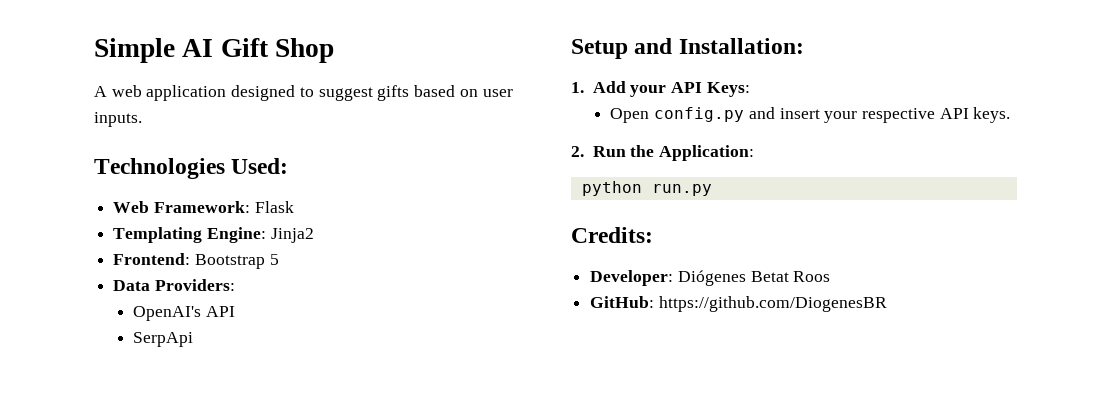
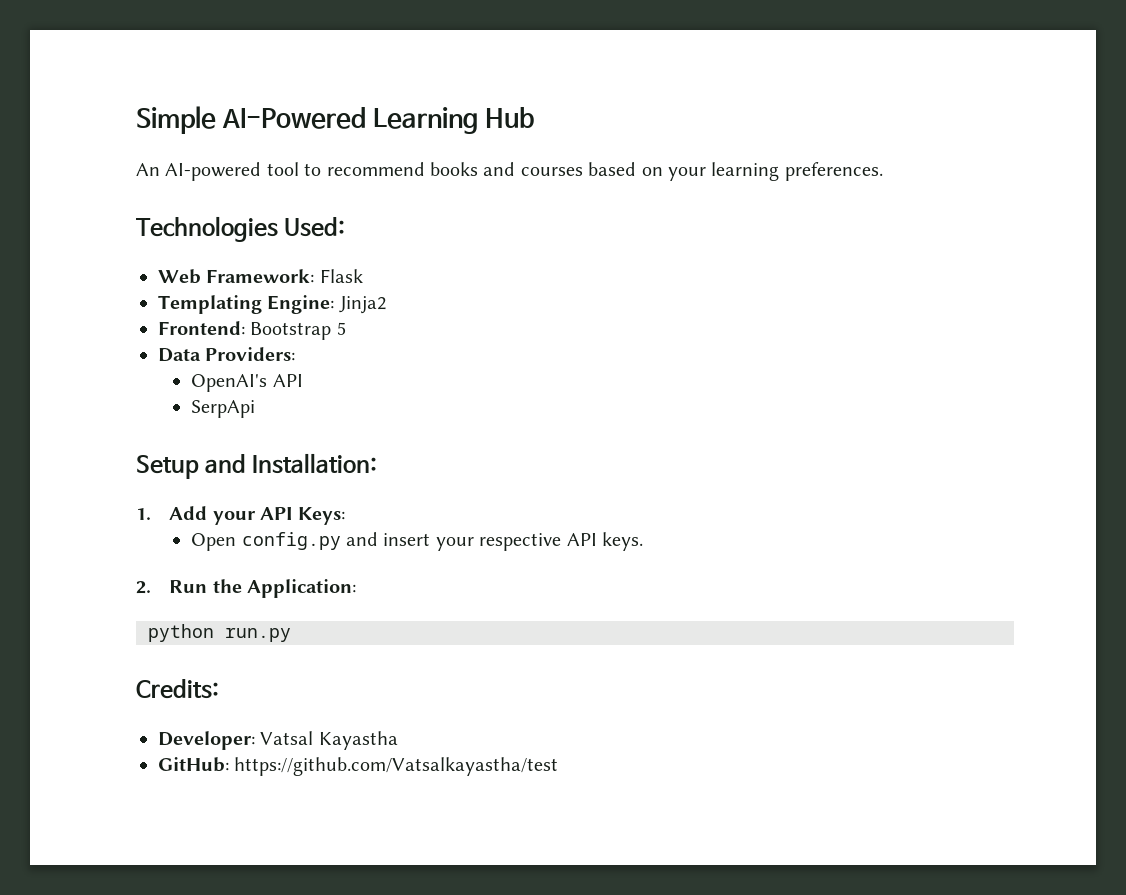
[182,38,335,63] [94,85,513,101] [94,112,142,127] AI Gift Shop // A web application designed to suggest gifts based on user inputs. -> [221,107,534,134] [136,162,883,181] AI-Powered Learning Hub // An AI-powered tool to recommend books and courses based on your learning preferences.
[677,270,831,286] Diógenes Betat Roos -> [260,731,398,750] Vatsal Kayastha
[658,296,887,312] https://github.com/DiogenesBR -> [234,757,559,776] https://github.com/Vatsalkayastha/test

